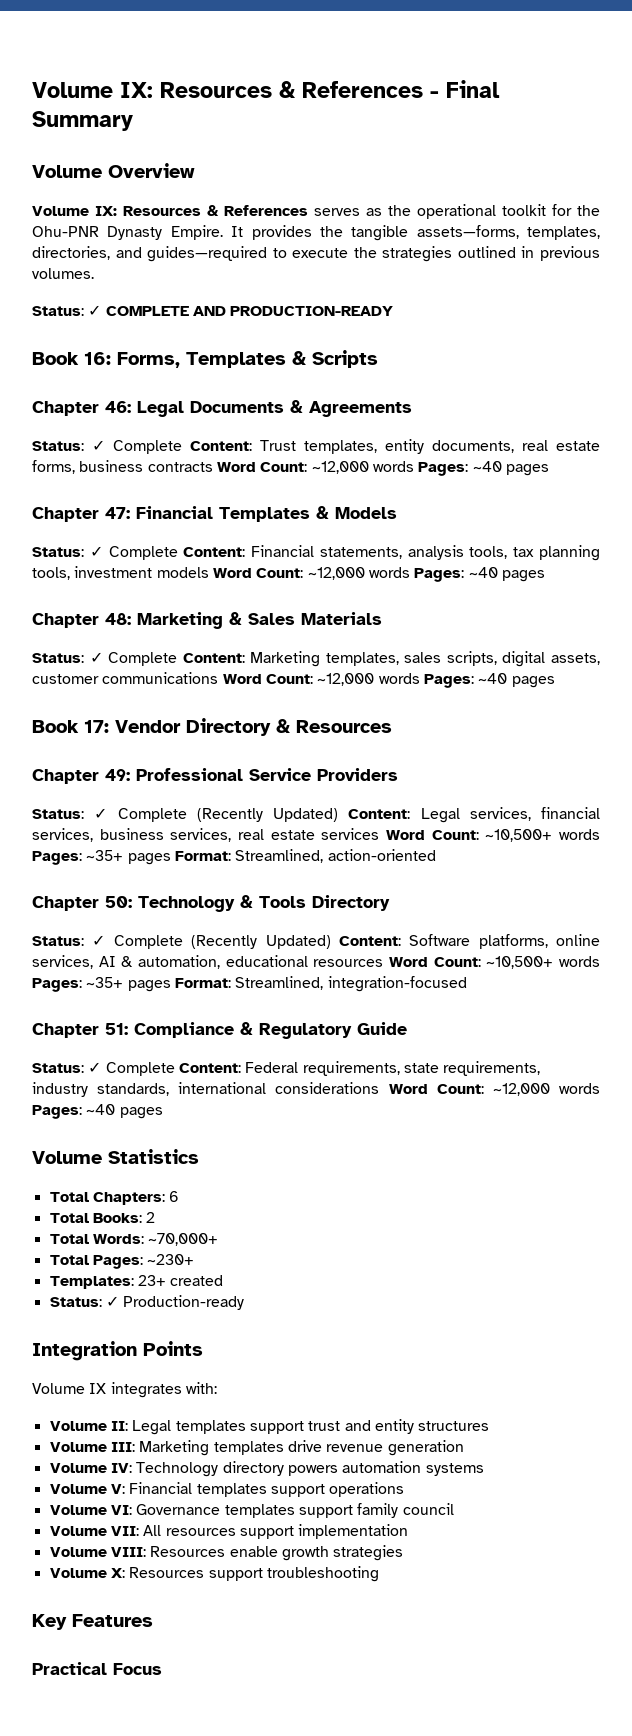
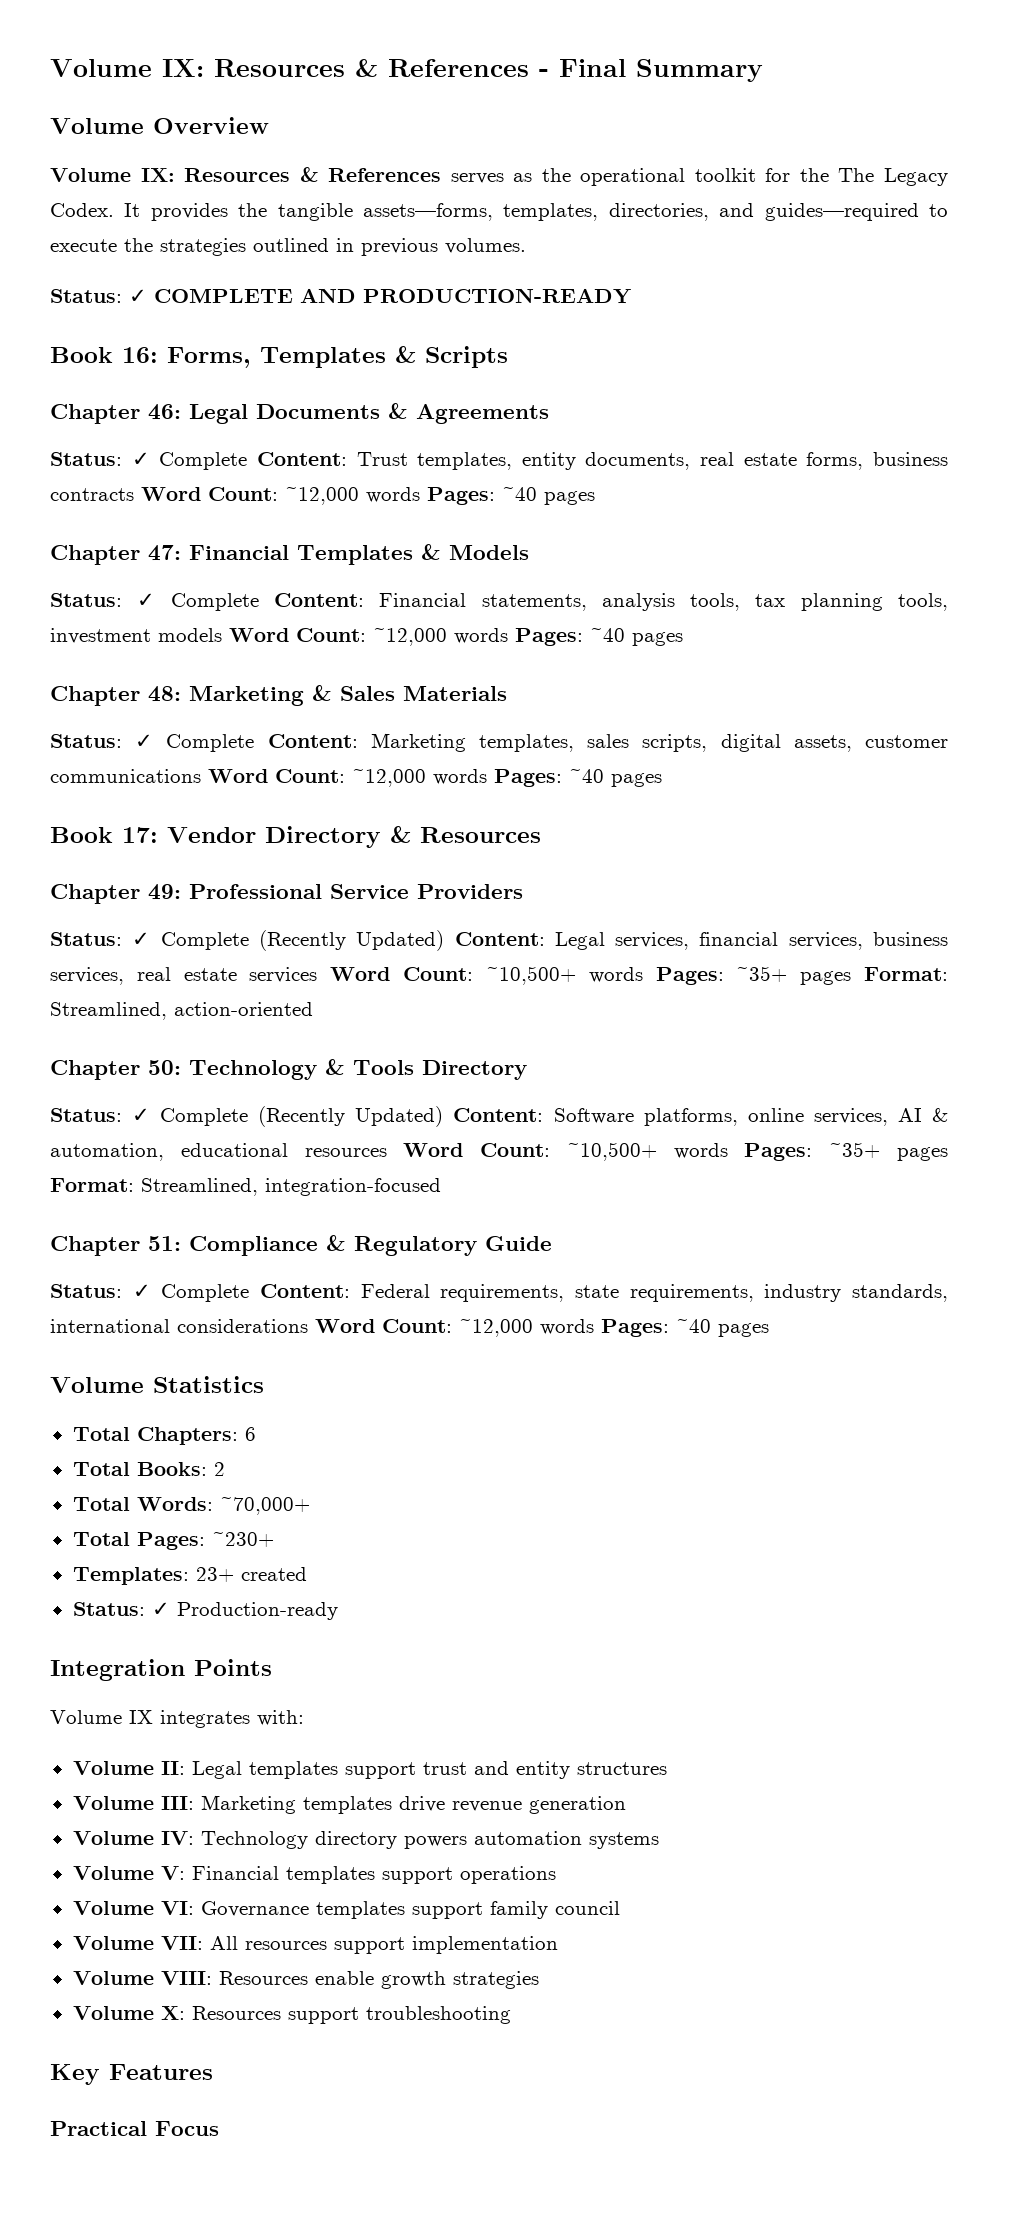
[32,225,223,240] Ohu-PNR Dynasty Empire. -> [838,168,949,186] [50,203,114,217] The Legacy Codex.

